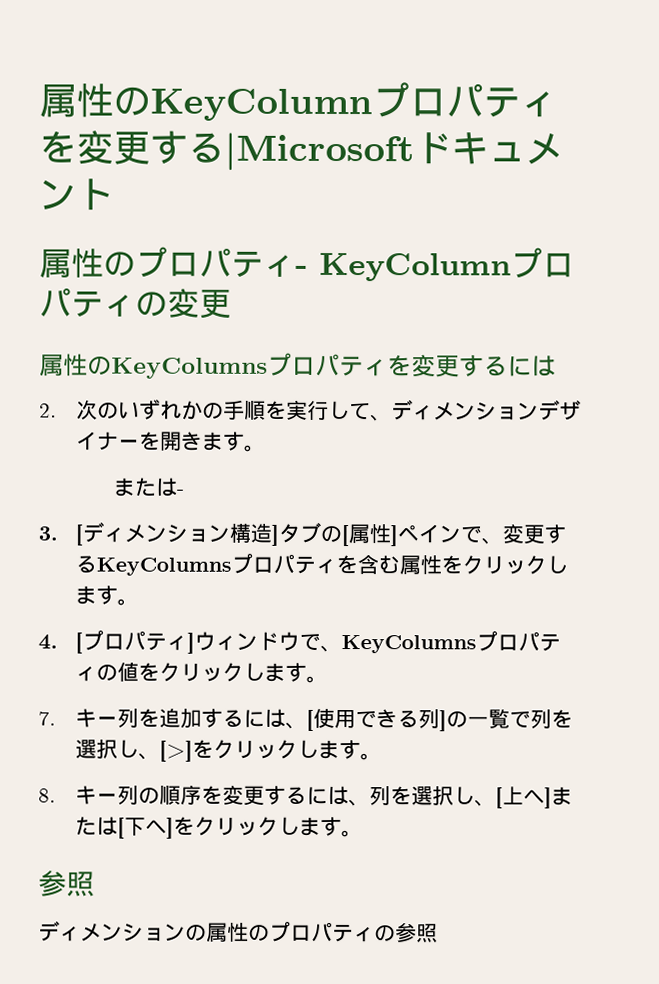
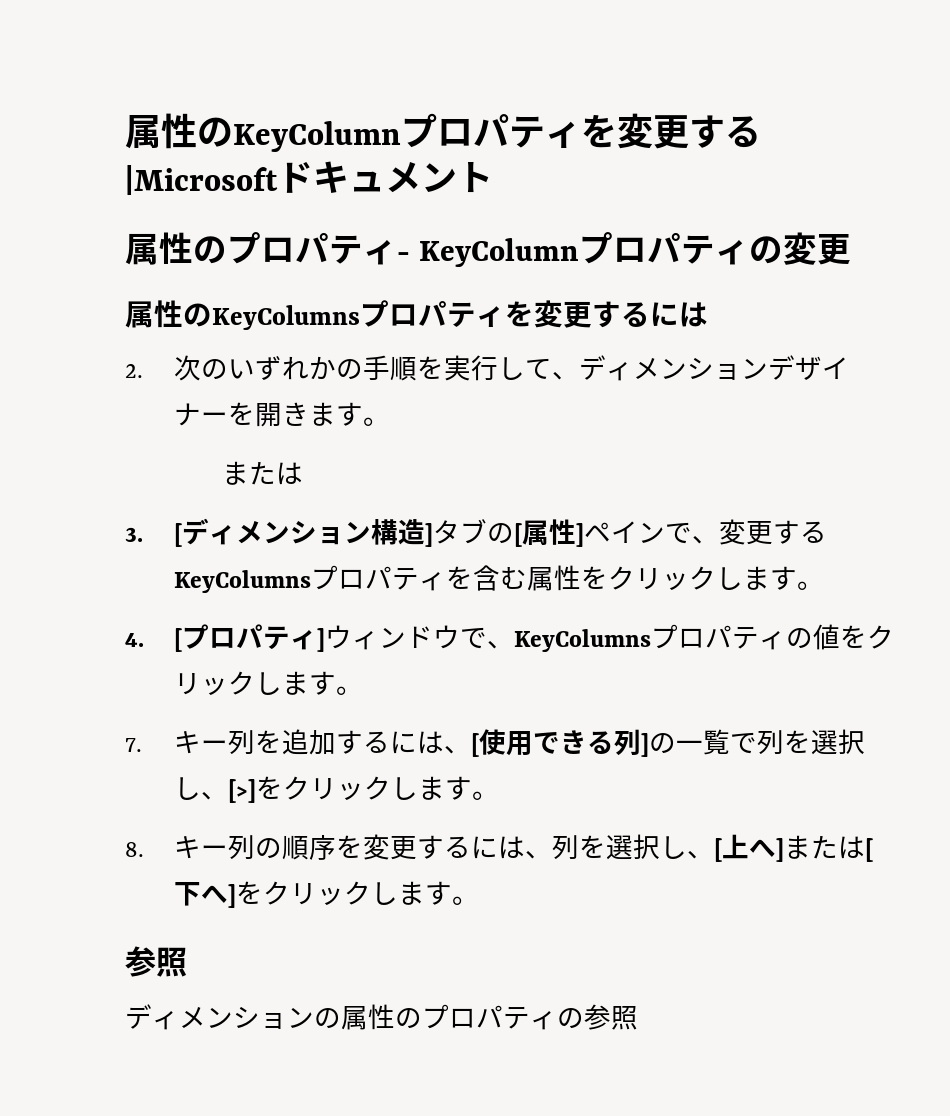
[175,489,185,495] - -> (304, 473) none

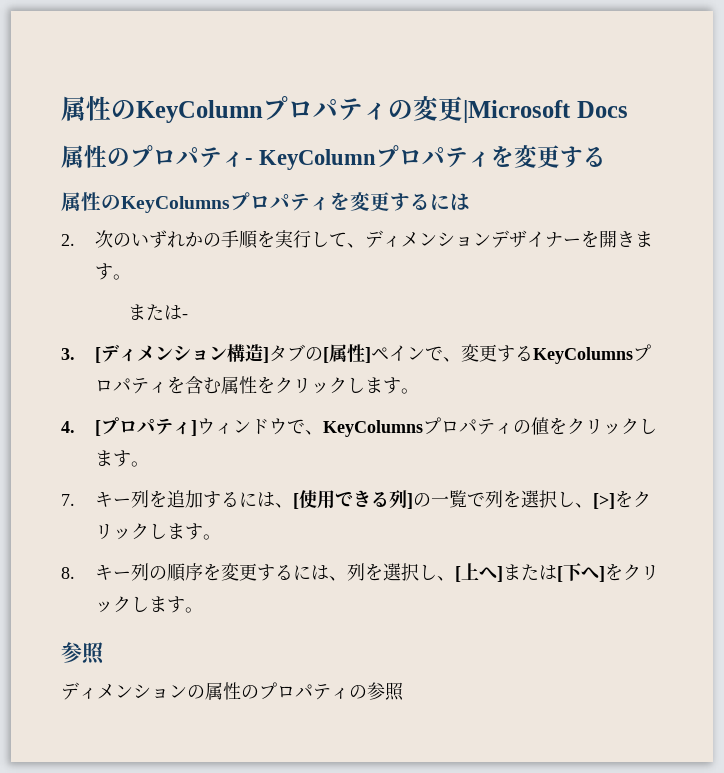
[581,113,761,149] [125,161,493,195] を変更する|Microsoftドキュメント -> [388,96,628,123] の変更|Microsoft Docs
[749,232,852,265] の変更 -> [491,145,607,168] を変更する
(304, 473) none -> [182,314,189,319] -

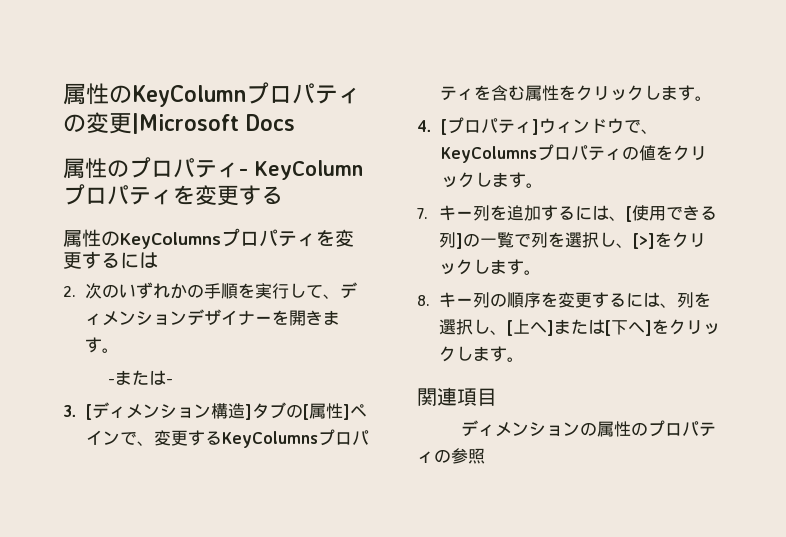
(131, 277) none -> [107,379,115,384] -
[61,642,105,665] 参照 -> [417,387,497,406] 関連項目

